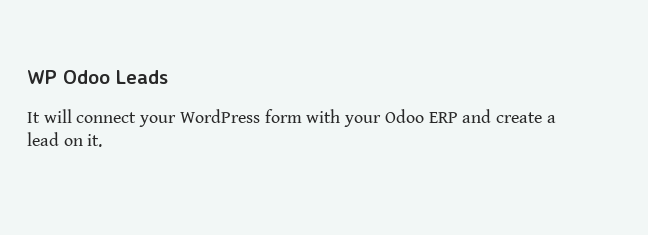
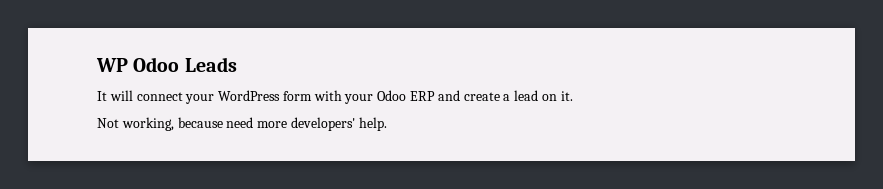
(103, 140) none -> [97,117,387,131] // Not working, because need more developers' help.

